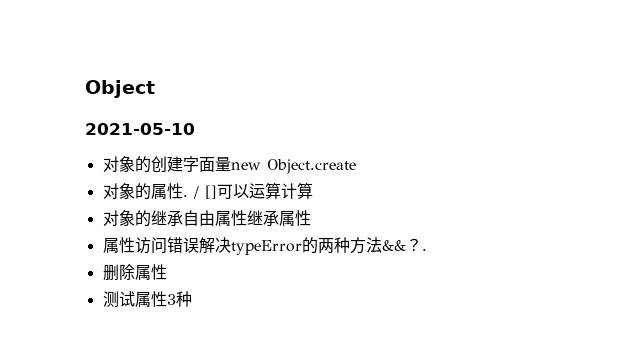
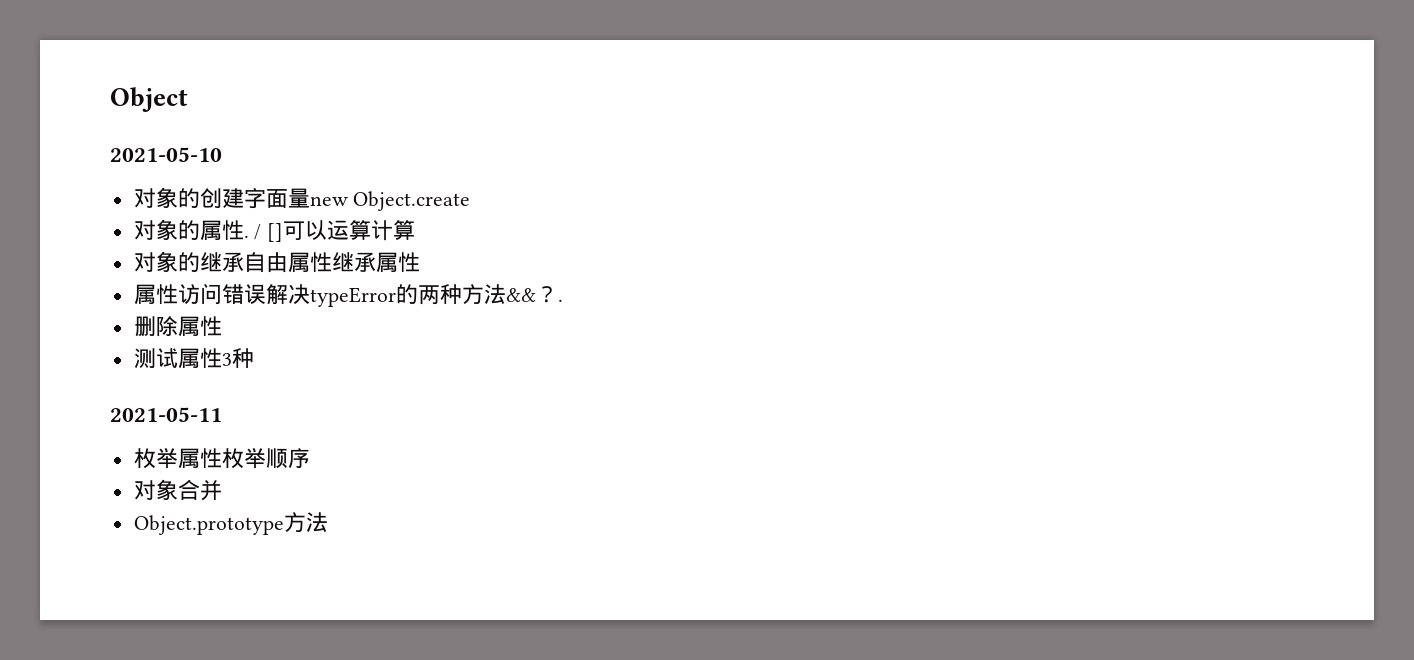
(192, 299) none -> [110,407,222,422] [133,448,310,469] [133,479,222,501] [133,512,328,535] // 2021-05-11 // 枚举属性枚举顺序 // 对象合并 // Object.prototype方法

